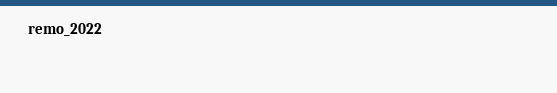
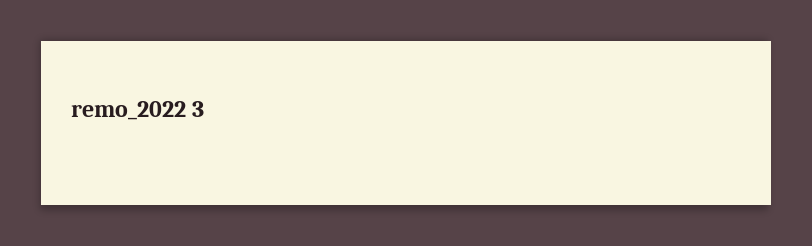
(102, 29) none -> [192,101,205,117] 3

